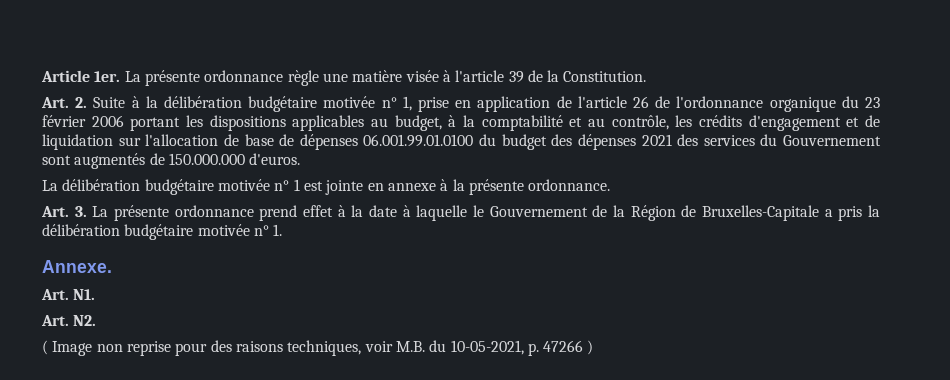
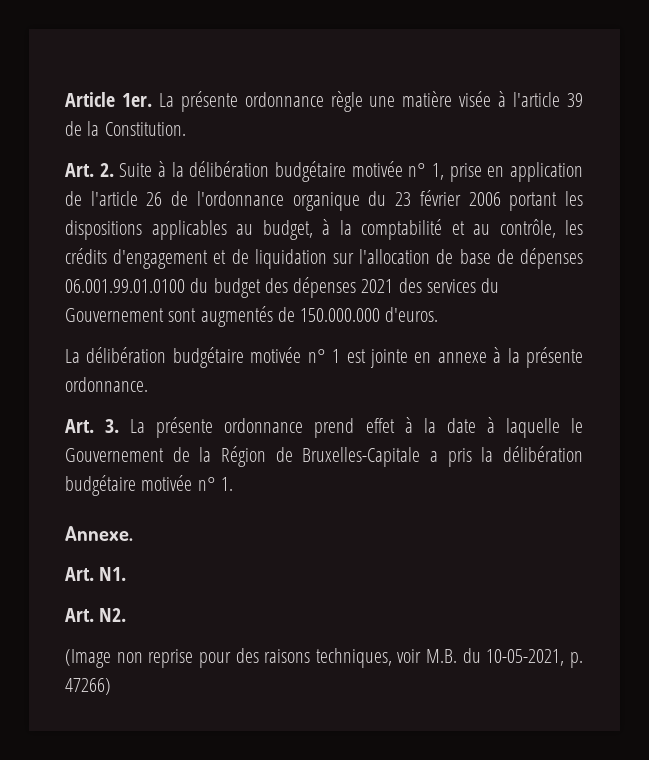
[42,340,93,356] ( Image -> [65,649,111,668] (Image
[543,340,594,355] 47266 ) -> [65,678,111,695] 47266)

